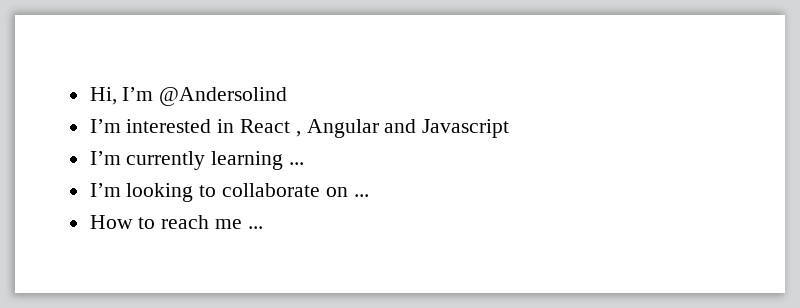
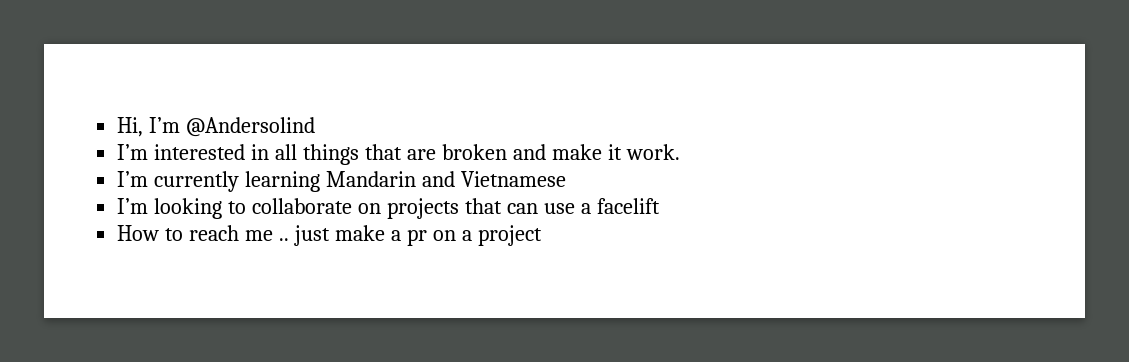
[240,119,510,138] React , Angular and Javascript -> [275,144,680,165] all things that are broken and make it work.
[289,162,305,165] ... -> [326,171,566,187] Mandarin and Vietnamese
[353,194,369,197] [89,215,263,229] ... // How to reach me ... -> [386,198,660,219] [117,225,542,246] projects that can use a facelift // How to reach me .. just make a pr on a project

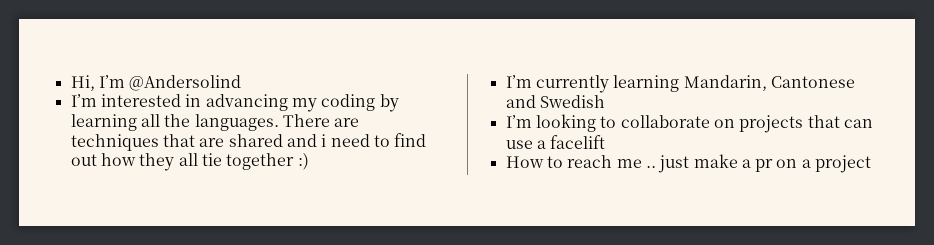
[275,144,680,165] all things that are broken and make it work. -> [205,94,399,112] [70,114,360,131] [70,133,427,151] [70,153,309,171] advancing my coding by learning all the languages. There are techniques that are shared and i need to find out how they all tie together :)
[326,171,566,187] Mandarin and Vietnamese -> [683,75,855,91] [505,95,605,108] Mandarin, Cantonese and Swedish

